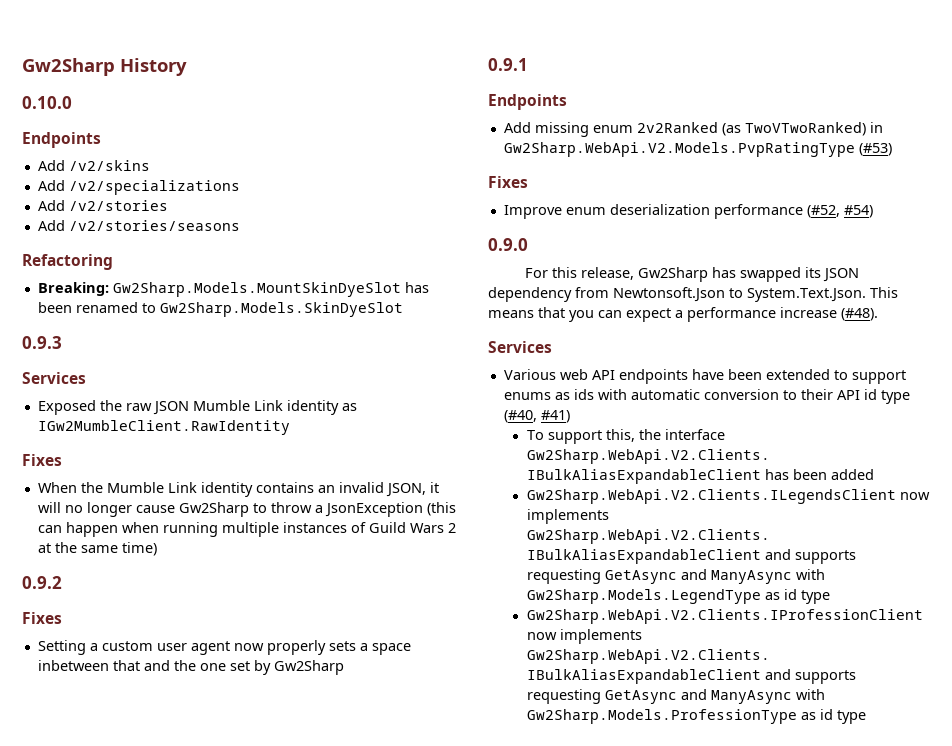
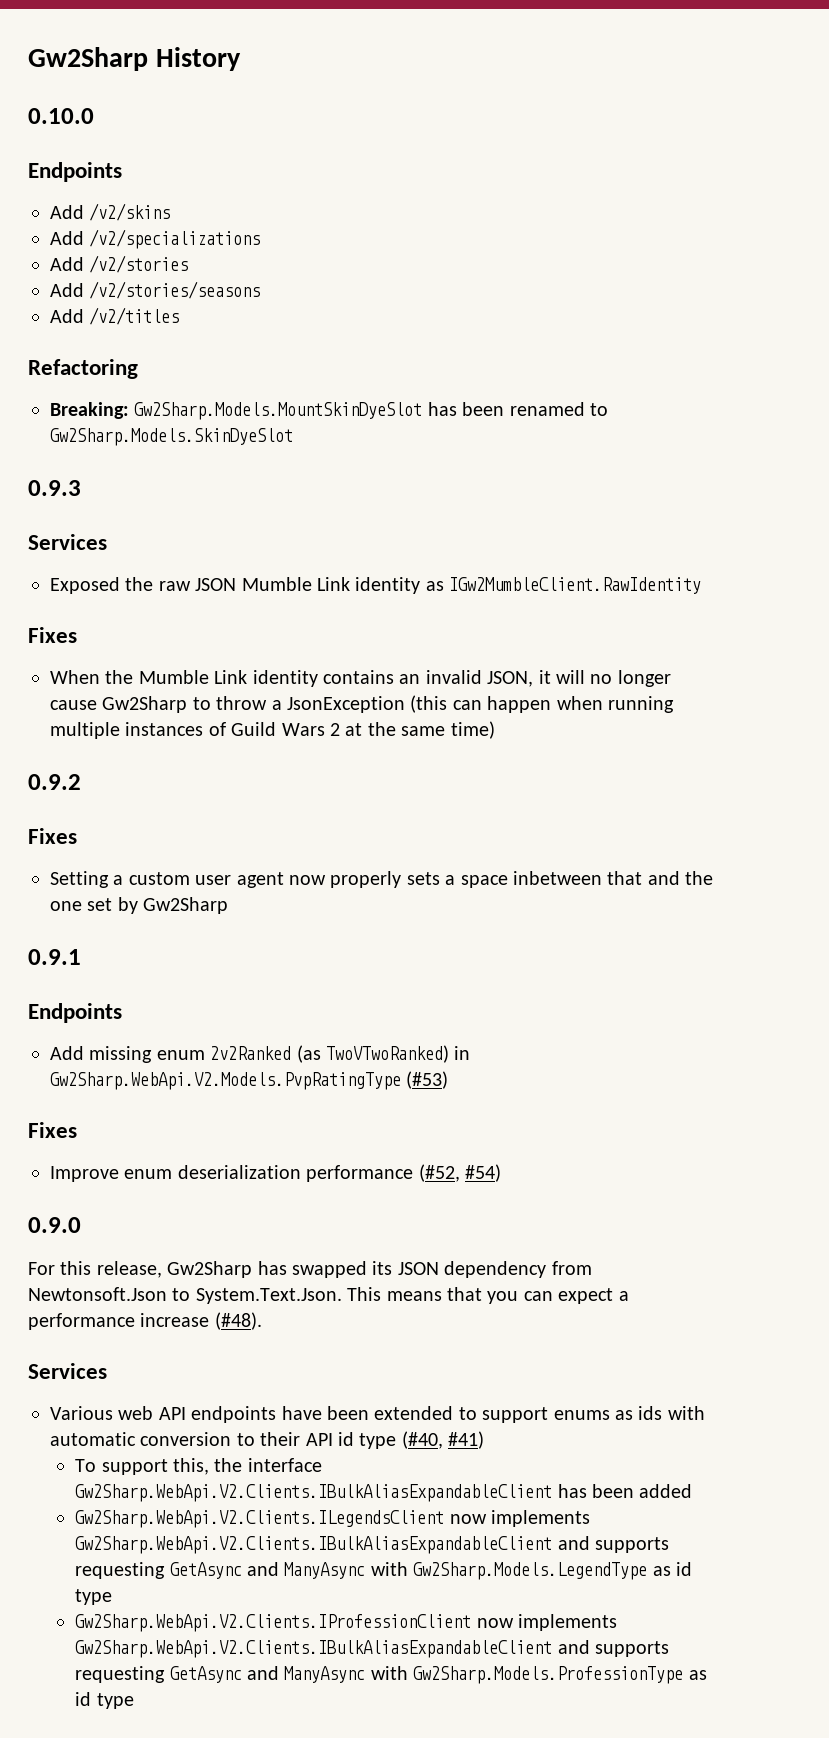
(240, 225) none -> [50,307,180,325] // Add /v2/titles

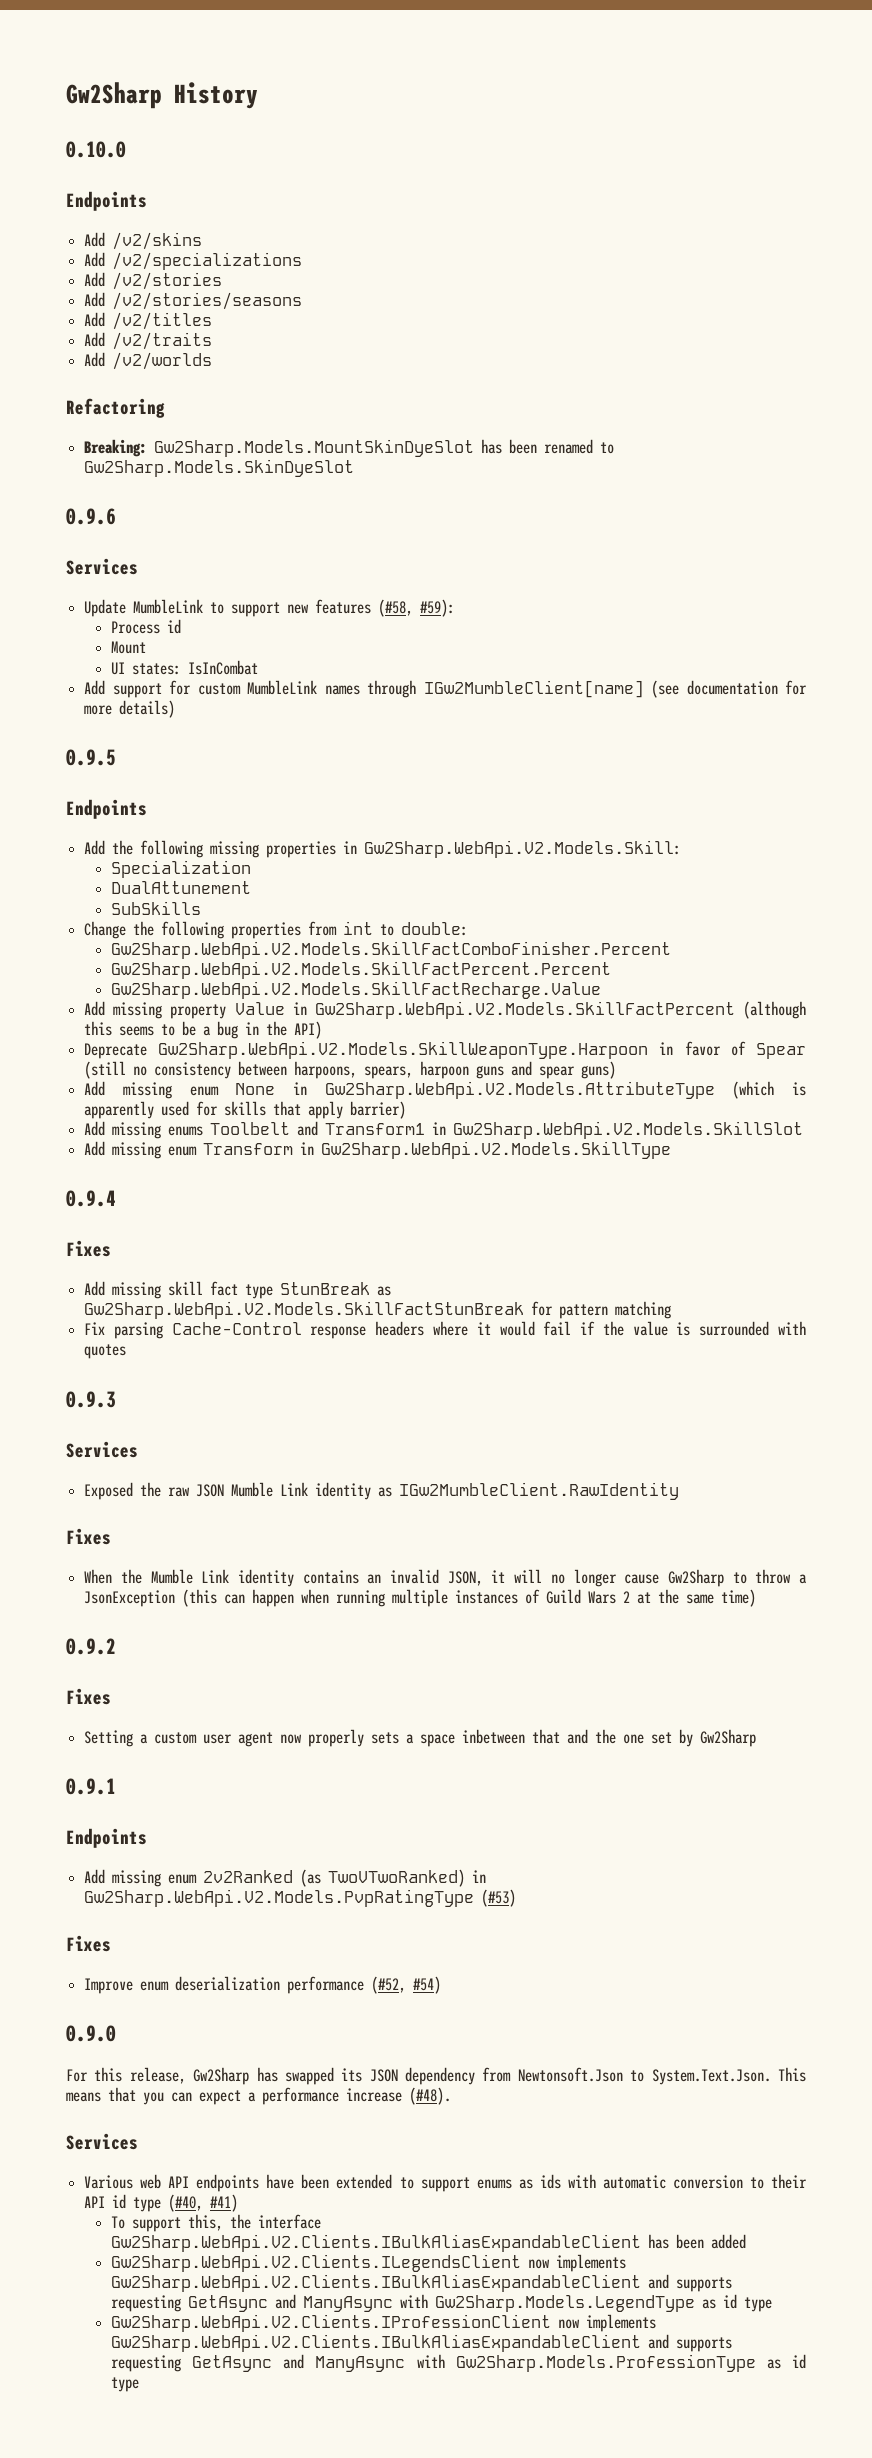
(180, 316) none -> [84,332,213,350] [84,352,213,370] // Add /v2/traits // Add /v2/worlds
(293, 437) none -> [66,508,116,525] [66,558,138,575] [84,599,456,617] [110,619,181,634] [110,641,146,654] [110,660,258,675] [84,680,808,698] [84,700,176,718] [66,749,116,766] [66,799,147,819] [84,840,682,858] [110,860,251,878] [110,881,251,894] [110,901,201,915] [84,921,469,939] [110,941,671,959] [110,961,611,979] [110,981,601,999] [84,1001,806,1019] [84,1021,323,1039] [84,1041,806,1059] [84,1061,617,1079] [84,1081,807,1099] [84,1101,407,1119] [84,1121,804,1139] [84,1141,672,1159] [66,1190,116,1207] [66,1240,111,1257] [84,1281,392,1299] [84,1301,672,1319] [84,1321,806,1339] [84,1344,127,1359] // 0.9.6 // Services // Update MumbleLink to support new features (#58, #59): // Process id // Mount // UI states: IsInCombat // Add support for custom MumbleLink names through IGw2MumbleClient[name] (see documentation for more details) // 0.9.5 // Endpoints // Add the following missing properties in Gw2Sharp.WebApi.V2.Models.Skill: // Specialization // DualAttunement // SubSkills // Change the following properties from int to double: // Gw2Sharp.WebApi.V2.Models.SkillFactComboFinisher.Percent // Gw2Sharp.WebApi.V2.Models.SkillFactPercent.Percent // Gw2Sharp.WebApi.V2.Models.SkillFactRecharge.Value // Add missing property Value in Gw2Sharp.WebApi.V2.Models.SkillFactPercent (although this seems to be a bug in the API) // Deprecate Gw2Sharp.WebApi.V2.Models.SkillWeaponType.Harpoon in favor of Spear (still no consistency between harpoons, spears, harpoon guns and spear guns) // Add missing enum None in Gw2Sharp.WebApi.V2.Models.AttributeType (which is apparently used for skills that apply barrier) // Add missing enums Toolbelt and Transform1 in Gw2Sharp.WebApi.V2.Models.SkillSlot // Add missing enum Transform in Gw2Sharp.WebApi.V2.Models.SkillType // 0.9.4 // Fixes // Add missing skill fact type StunBreak as Gw2Sharp.WebApi.V2.Models.SkillFactStunBreak for pattern matching // Fix parsing Cache-Control response headers where it would fail if the value is surrounded with quotes

